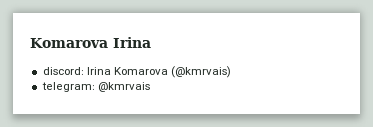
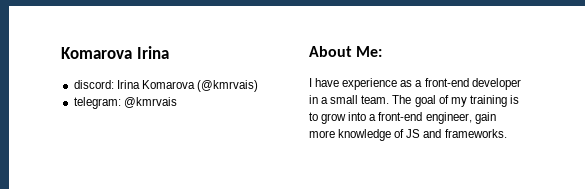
(150, 87) none -> [309,46,383,57] [309,78,521,90] [309,95,519,107] [309,112,496,124] [309,129,507,141] // About Me: // I have experience as a front-end developer in a small team. The goal of my training is to grow into a front-end engineer, gain more knowledge of JS and frameworks.

